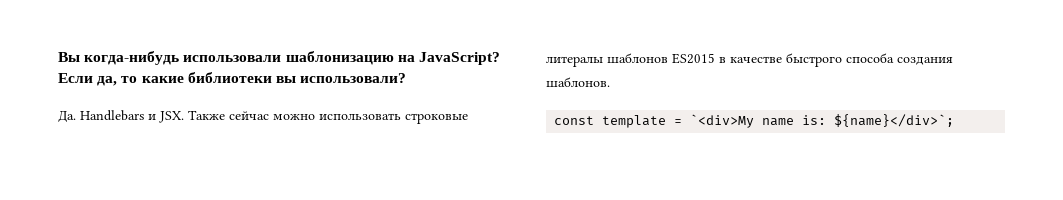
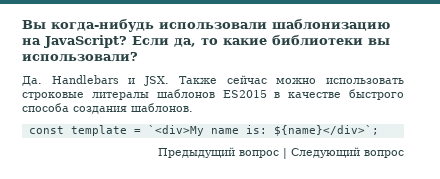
(955, 120) none -> [158,147,404,159] // Предыдущий вопрос | Следующий вопрос

